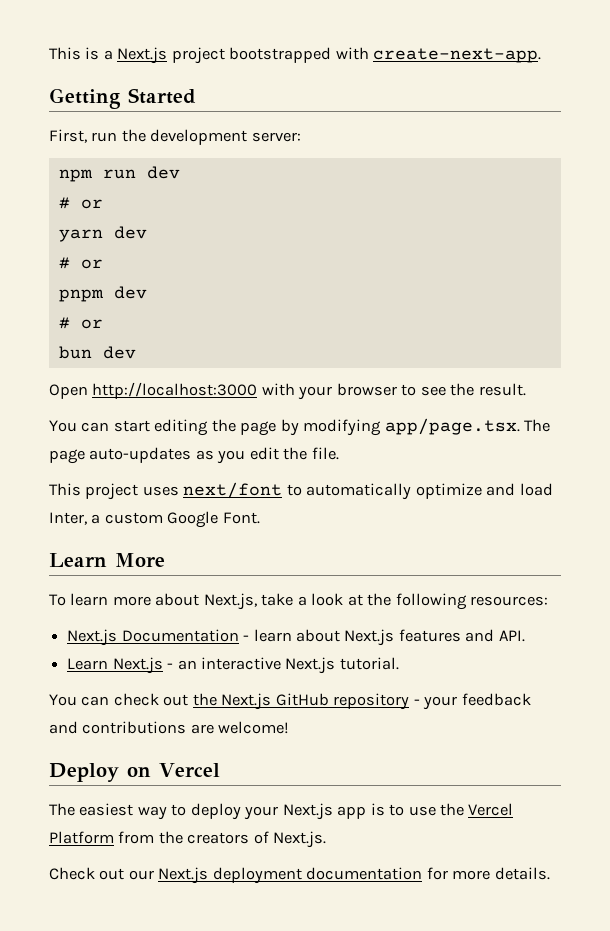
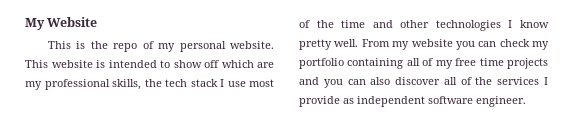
[49,47,542,64] [49,88,196,109] [49,129,301,145] [58,166,180,182] [58,197,103,209] [58,226,147,242] [58,257,103,269] [58,286,147,302] [58,317,103,329] [58,346,136,359] [49,382,526,400] [49,418,551,436] [49,447,339,464] [49,482,553,500] [49,511,260,528] [49,553,165,567] [49,593,549,610] [67,629,525,646] [67,657,399,674] [49,693,531,710] [49,721,290,734] [49,763,220,782] [49,803,514,820] [49,831,327,848] [49,867,550,884] This is a Next.js project bootstrapped with create-next-app. // Getting Started // First, run the development server: // npm run dev // # or // yarn dev // # or // pnpm dev // # or // bun dev // Open http://localhost:3000 with your browser to see the result. // You can start editing the page by modifying app/page.tsx. The page auto-updates as you edit the file. // This project uses next/font to automatically optimize and load Inter, a custom Google Font. // Learn More // To learn more about Next.js, take a look at the following resources: // Next.js Documentation - learn about Next.js features and API. // Learn Next.js - an interactive Next.js tutorial. // You can check out the Next.js GitHub repository - your feedback and contributions are welcome! // Deploy on Vercel // The easiest way to deploy your Next.js app is to use the Vercel Platform from the creators of Next.js. // Check out our Next.js deployment documentation for more details. -> [25,17,98,30] [47,41,274,52] [25,60,274,68] [25,79,274,90] [299,20,549,31] [299,39,549,50] [299,58,548,69] [299,77,548,88] [299,96,526,107] My Website // This is the repo of my personal website. This website is intended to show off which are my professional skills, the tech stack I use most of the time and other technologies I know pretty well. From my website you can check my portfolio containing all of my free time projects and you can also discover all of the services I provide as independent software engineer.

